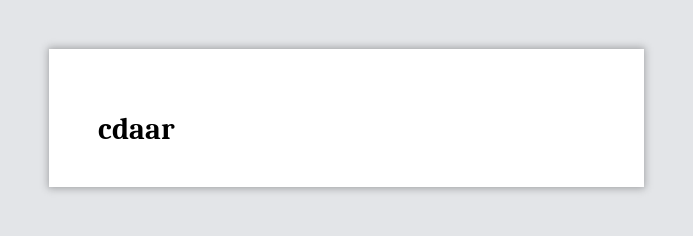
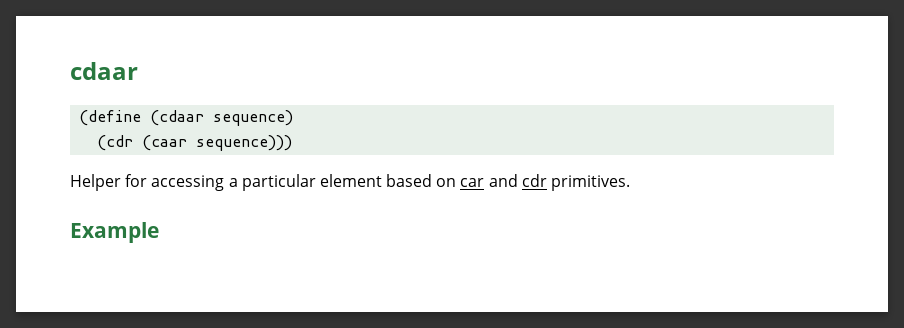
(175, 128) none -> [79,110,294,126] [97,135,293,151] [70,174,631,191] [70,222,159,243] // (define (cdaar sequence) // (cdr (caar sequence))) // Helper for accessing a particular element based on car and cdr primitives. // Example

